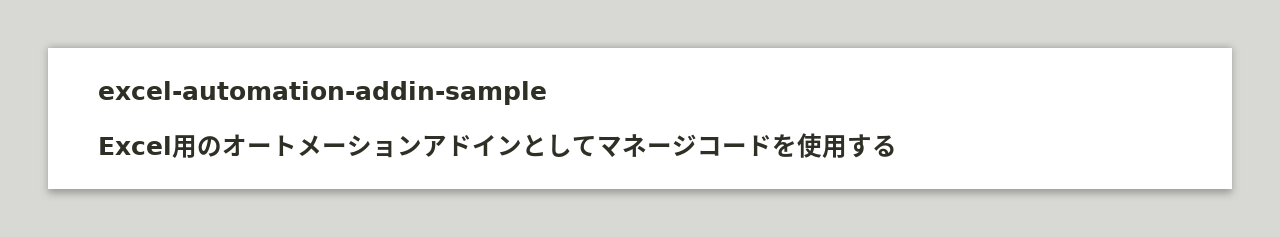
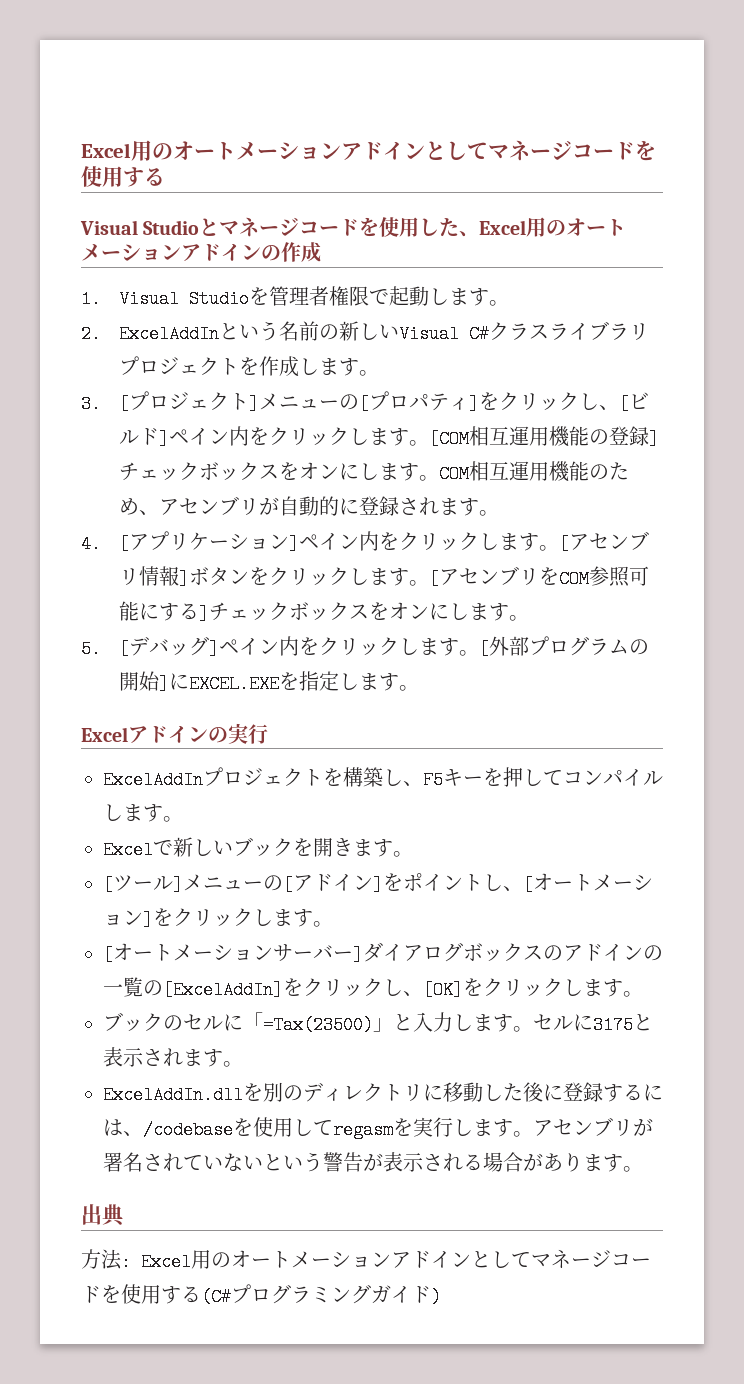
[98,81,547,105] excel-automation-addin-sample // -> (81, 150) none
(897, 146) none -> [80,217,627,237] [81,242,321,262] [81,286,510,308] [81,321,650,343] [119,356,380,377] [81,391,650,413] [119,426,660,448] [119,461,630,483] [119,496,500,516] [81,531,650,553] [119,566,650,588] [119,601,530,623] [81,636,650,658] [119,671,420,693] [81,723,268,744] [103,767,663,789] [103,804,183,822] [103,837,413,859] [103,873,653,894] [103,908,333,929] [103,942,663,964] [103,977,643,999] [103,1012,653,1034] [103,1047,243,1067] [103,1082,663,1104] [103,1117,653,1139] [103,1152,643,1172] [81,1204,126,1227] [81,1249,651,1271] [81,1284,441,1306] // Visual Studioとマネージコードを使用した、Excel用のオートメーションアドインの作成 // 1. Visual Studioを管理者権限で起動します。 // 2. ExcelAddInという名前の新しいVisual C#クラスライブラリプロジェクトを作成します。 // 3. [プロジェクト]メニューの[プロパティ]をクリックし、[ビルド]ペイン内をクリックします。[COM相互運用機能の登録]チェックボックスをオンにします。COM相互運用機能のため、アセンブリが自動的に登録されます。 // 4. [アプリケーション]ペイン内をクリックします。[アセンブリ情報]ボタンをクリックします。[アセンブリをCOM参照可能にする]チェックボックスをオンにします。 // 5. [デバッグ]ペイン内をクリックします。[外部プログラムの開始]にEXCEL.EXEを指定します。 // Excelアドインの実行 // ExcelAddInプロジェクトを構築し、F5キーを押してコンパイルします。 // Excelで新しいブックを開きます。 // [ツール]メニューの[アドイン]をポイントし、[オートメーション]をクリックします。 // [オートメーションサーバー]ダイアログボックスのアドインの一覧の[ExcelAddIn]をクリックし、[OK]をクリックします。 // ブックのセルに「=Tax(23500)」と入力します。セルに3175と表示されます。 // ExcelAddIn.dllを別のディレクトリに移動した後に登録するには、/codebaseを使用してregasmを実行します。アセンブリが署名されていないという警告が表示される場合があります。 // 出典 // 方法: Excel用のオートメーションアドインとしてマネージコードを使用する(C#プログラミングガイド)

